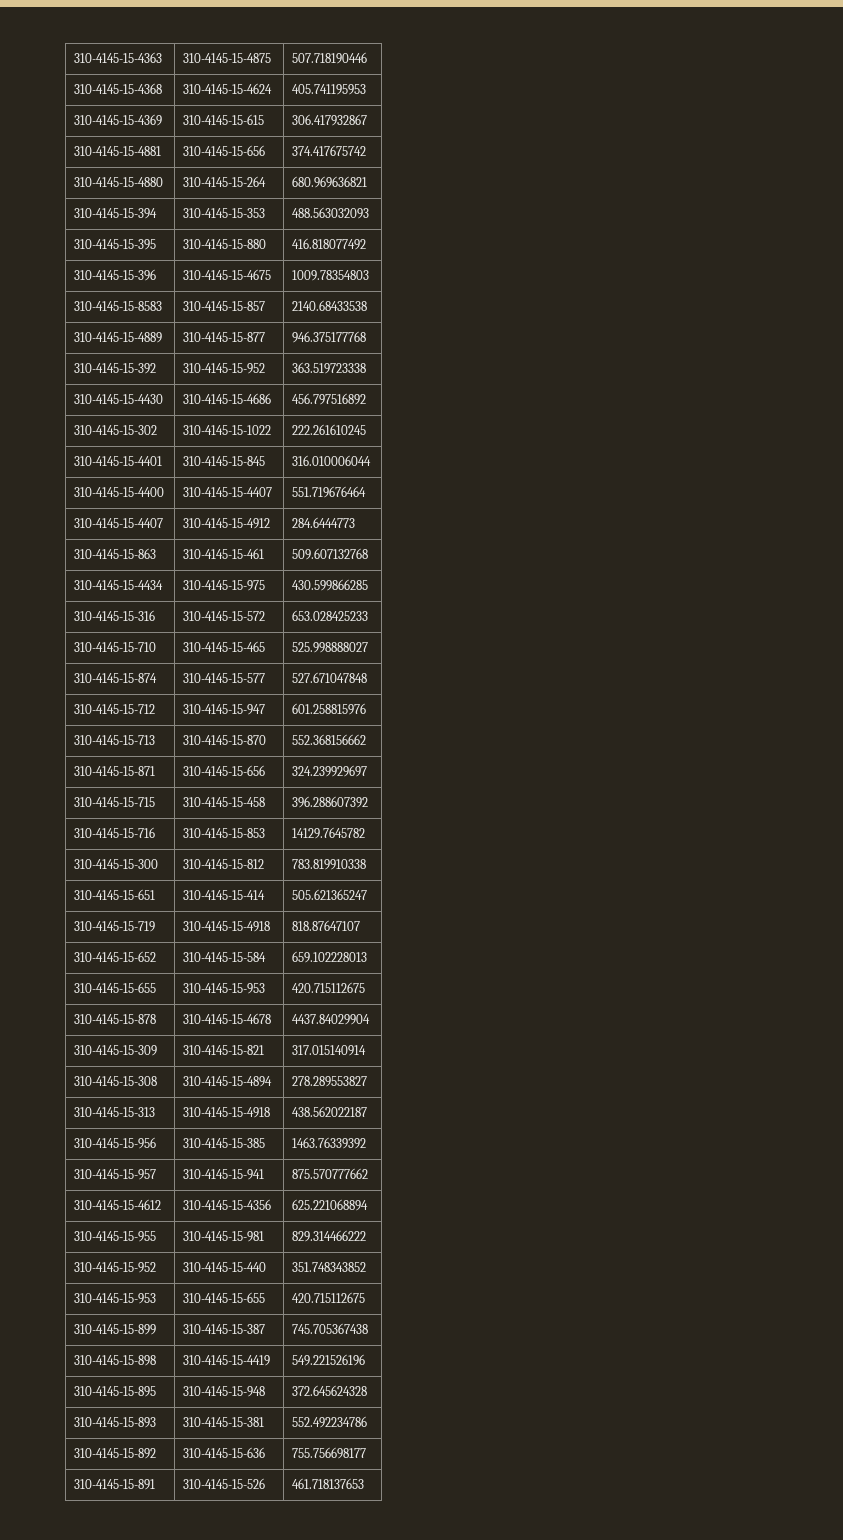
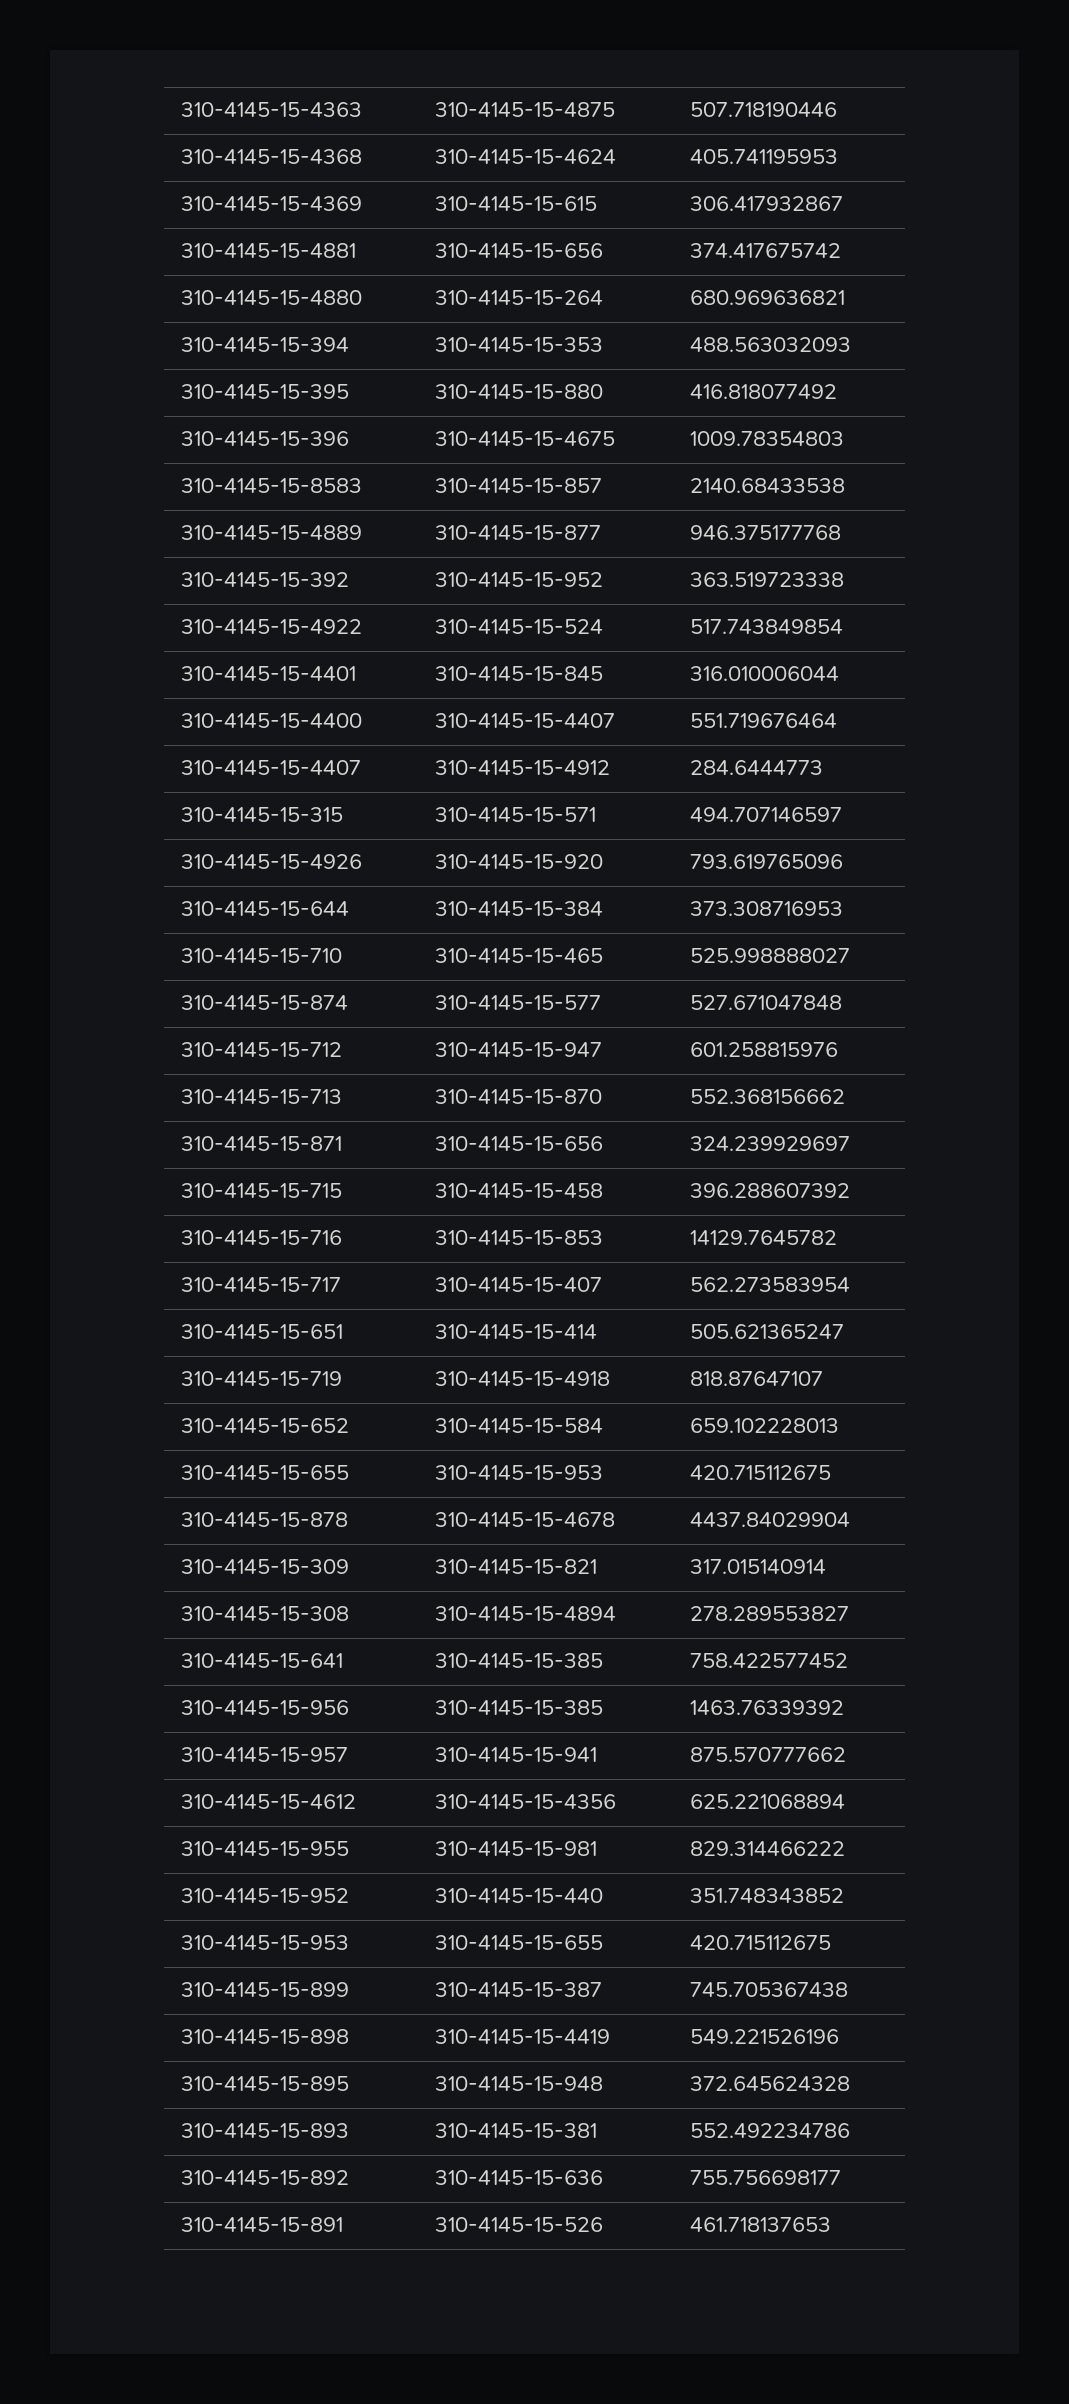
[74,394,164,404] [183,393,272,404] [292,393,367,405] [74,425,158,435] [183,425,272,435] [292,424,367,435] 310-4145-15-4430 | 310-4145-15-4686 | 456.797516892 // 310-4145-15-302 | 310-4145-15-1022 | 222.261610245 -> [181,619,363,634] [435,619,604,634] [690,619,844,634] 310-4145-15-4922 | 310-4145-15-524 | 517.743849854
[74,548,157,559] [183,548,265,559] [292,548,369,560] [74,580,164,590] [183,580,266,591] [292,579,369,591] [74,610,156,621] [183,611,266,621] [292,610,369,621] 310-4145-15-863 | 310-4145-15-461 | 509.607132768 // 310-4145-15-4434 | 310-4145-15-975 | 430.599866285 // 310-4145-15-316 | 310-4145-15-572 | 653.028425233 -> [181,807,344,822] [435,807,597,822] [690,807,843,822] [181,854,363,869] [435,854,604,869] [690,854,844,869] [181,901,350,916] [435,901,604,916] [690,901,844,916] 310-4145-15-315 | 310-4145-15-571 | 494.707146597 // 310-4145-15-4926 | 310-4145-15-920 | 793.619765096 // 310-4145-15-644 | 310-4145-15-384 | 373.308716953
[74,859,159,869] [183,859,265,869] [292,859,367,870] 310-4145-15-300 | 310-4145-15-812 | 783.819910338 -> [181,1277,342,1292] [435,1277,603,1292] [690,1277,851,1292] 310-4145-15-717 | 310-4145-15-407 | 562.273583954
[74,1107,156,1117] [183,1107,271,1118] [292,1106,368,1117] 310-4145-15-313 | 310-4145-15-4918 | 438.562022187 -> [181,1653,344,1668] [435,1653,604,1668] [690,1653,849,1668] 310-4145-15-641 | 310-4145-15-385 | 758.422577452

